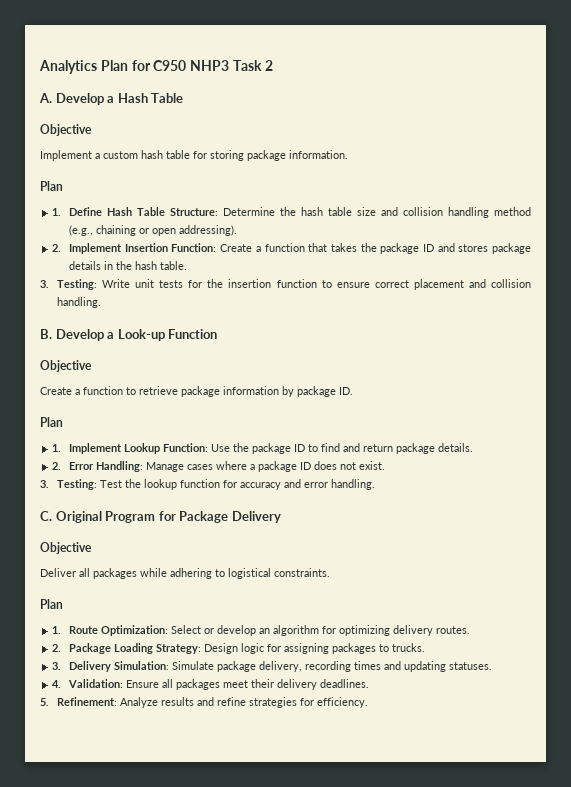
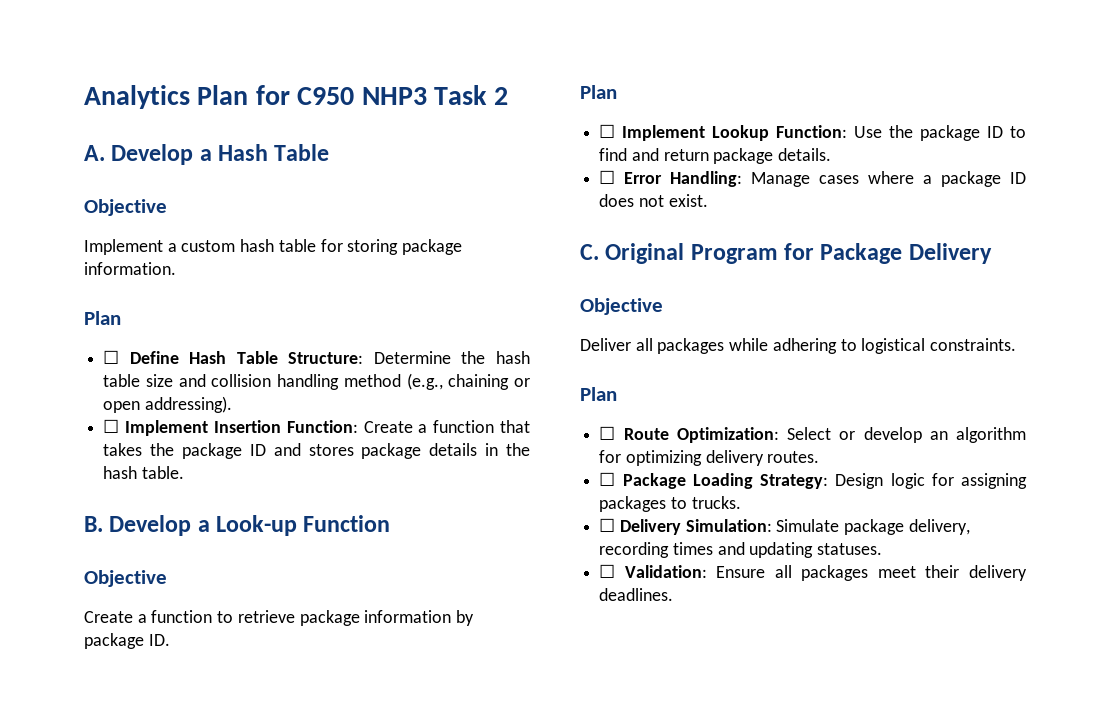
[52,208,62,216] 1. -> [103,350,120,364] ☐
[52,244,62,252] 2. -> [103,419,120,433] ☐
[40,279,531,290] [56,297,101,308] // 3. Testing: Write unit tests for the insertion function to ensure correct placement and collision handling. -> (184, 472) none
[52,444,62,452] 1. -> [599,124,616,138] ☐
[52,462,62,470] 2. -> [599,170,616,184] ☐
[40,479,375,490] // 3. Testing: Test the lookup function for accuracy and error handling. -> (708, 200) none
[52,626,62,634] 1. -> [599,426,616,440] ☐
[52,644,62,652] 2. -> [599,472,616,486] ☐
[52,662,62,670] 3. -> [599,518,616,532] ☐
[52,680,62,688] 4. -> [599,564,616,578] ☐
[40,697,368,708] // 5. Refinement: Analyze results and refine strategies for efficiency. -> (674, 594) none

